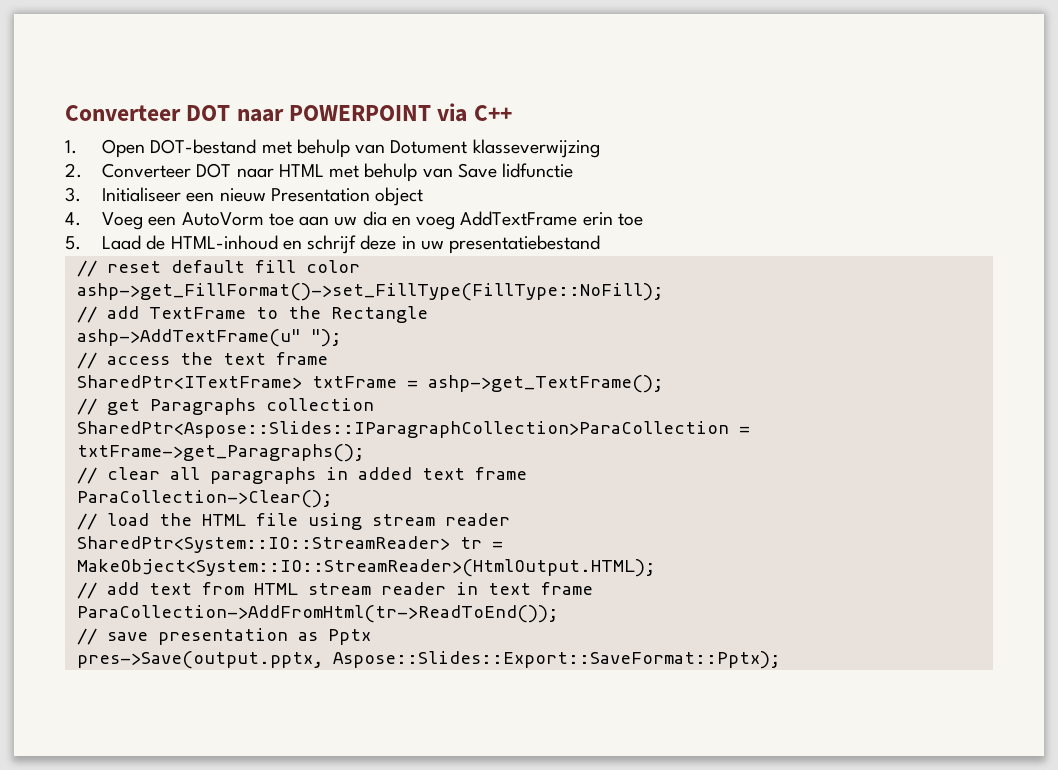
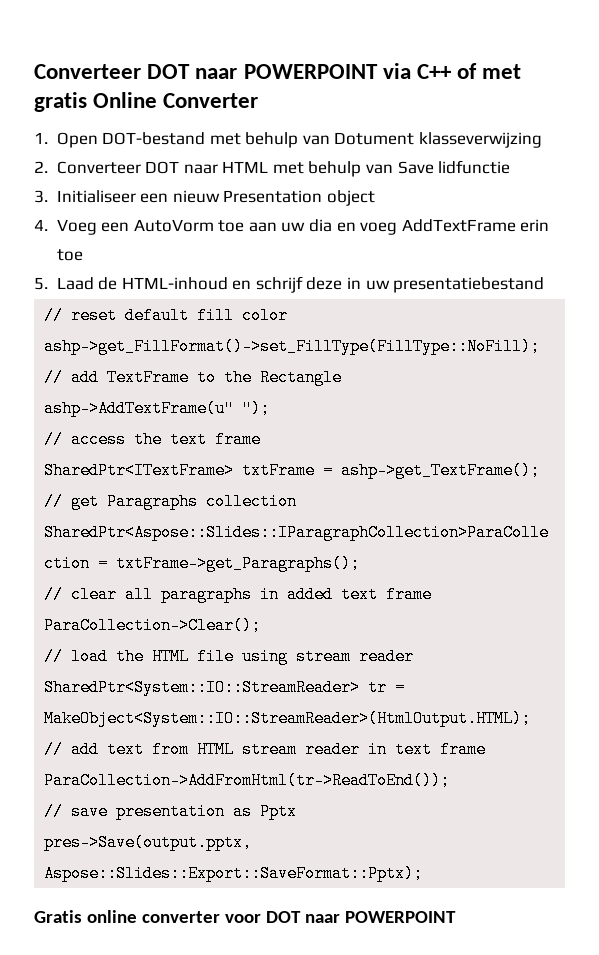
(512, 113) none -> [457,63,522,79] [34,92,259,112] of met gratis Online Converter
(780, 660) none -> [34,910,456,923] // Gratis online converter voor DOT naar POWERPOINT

